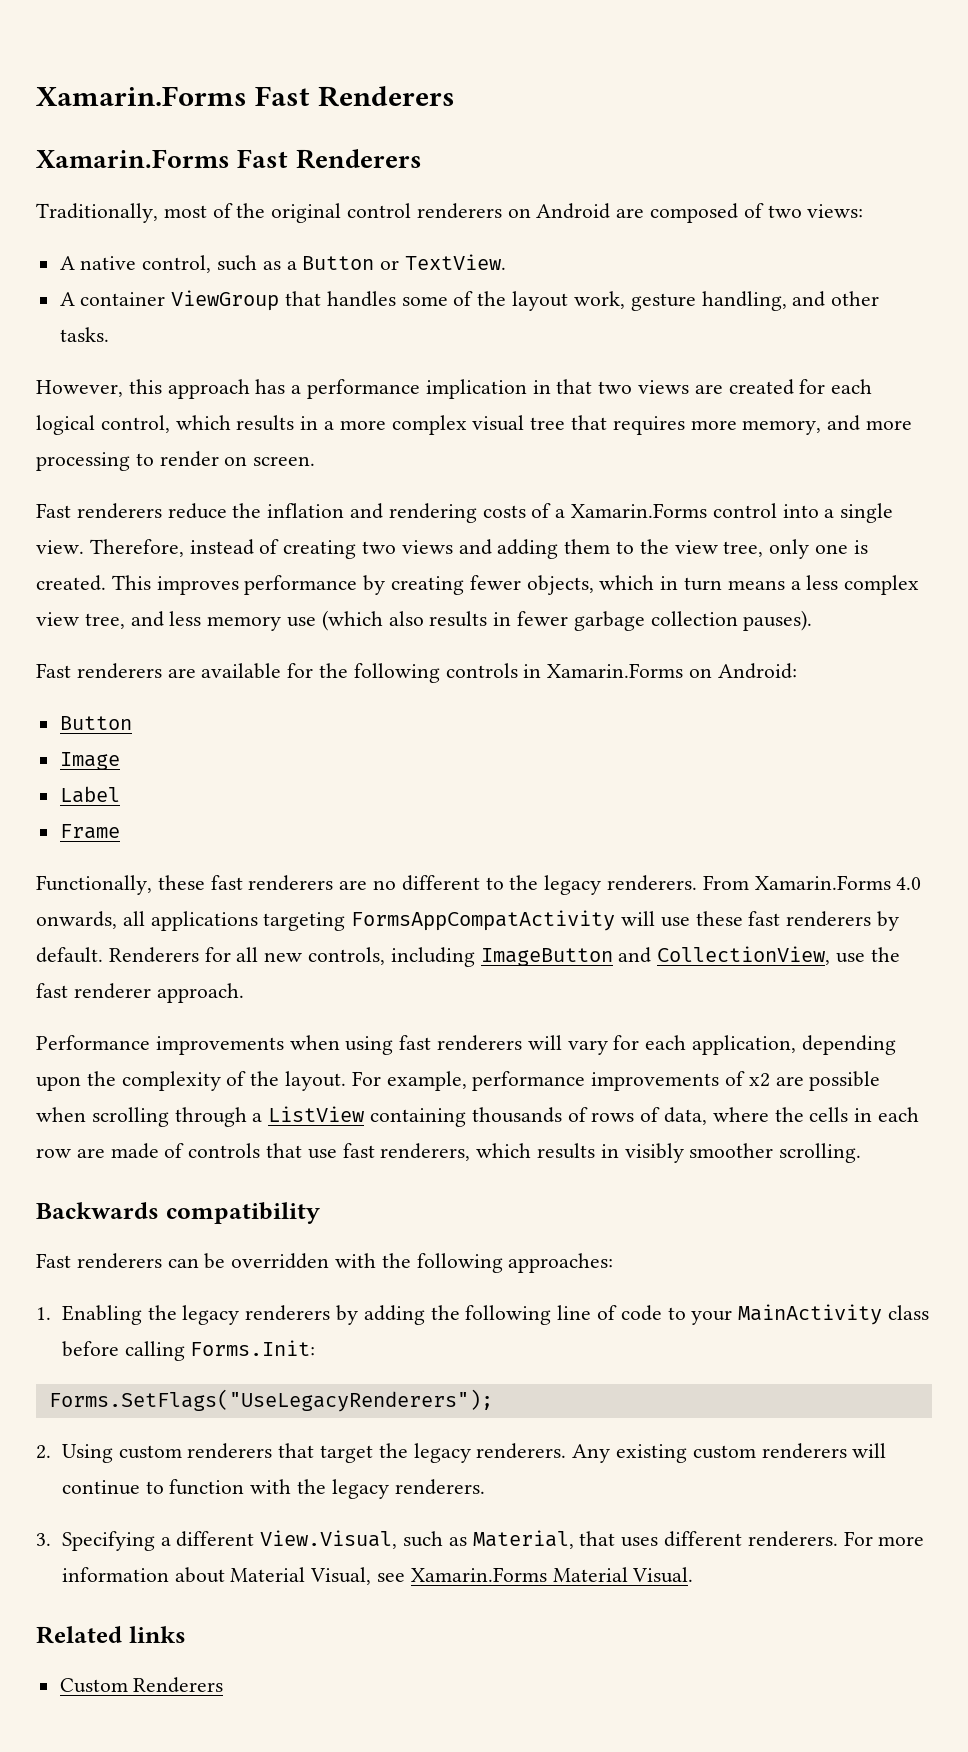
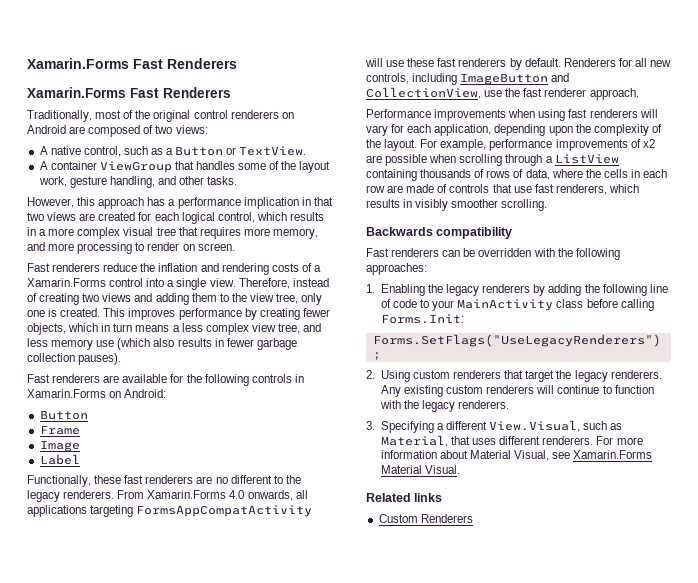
(132, 723) none -> [39,425,80,435] // Frame
[59,824,120,839] // Frame -> (80, 459) none

